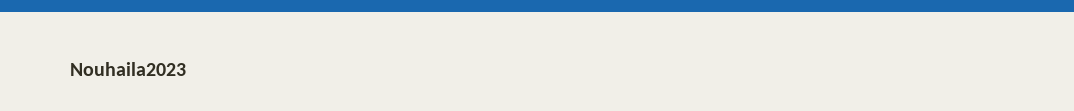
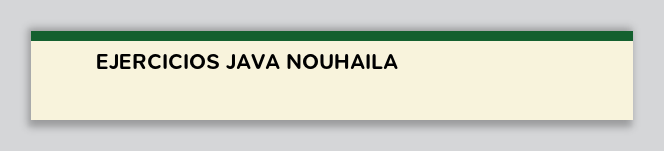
[70,62,186,76] Nouhaila2023 -> [96,53,398,71] EJERCICIOS JAVA NOUHAILA

